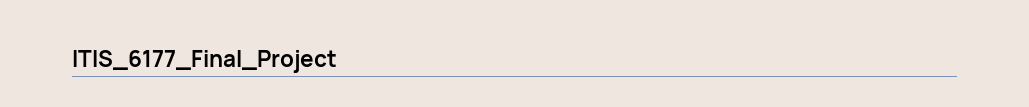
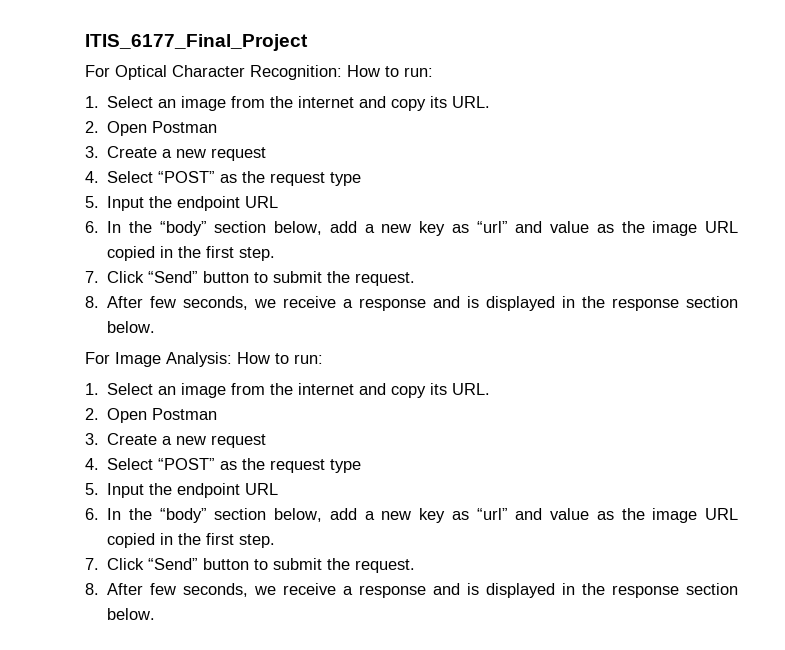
(337, 61) none -> [85,65,433,80] [85,96,491,111] [85,121,218,136] [85,146,267,161] [85,171,362,186] [85,196,279,211] [85,221,738,236] [107,246,276,261] [85,271,416,286] [85,296,738,311] [107,321,156,333] [85,352,323,367] [85,383,491,398] [85,408,218,423] [85,433,267,448] [85,458,362,473] [85,483,279,498] [85,508,738,523] [107,533,276,548] [85,558,416,573] [85,583,738,598] [107,608,156,620] // For Optical Character Recognition: How to run: // 1. Select an image from the internet and copy its URL. // 2. Open Postman // 3. Create a new request // 4. Select “POST” as the request type // 5. Input the endpoint URL // 6. In the “body” section below, add a new key as “url” and value as the image URL copied in the first step. // 7. Click “Send” button to submit the request. // 8. After few seconds, we receive a response and is displayed in the response section below. // For Image Analysis: How to run: // 1. Select an image from the internet and copy its URL. // 2. Open Postman // 3. Create a new request // 4. Select “POST” as the request type // 5. Input the endpoint URL // 6. In the “body” section below, add a new key as “url” and value as the image URL copied in the first step. // 7. Click “Send” button to submit the request. // 8. After few seconds, we receive a response and is displayed in the response section below.

